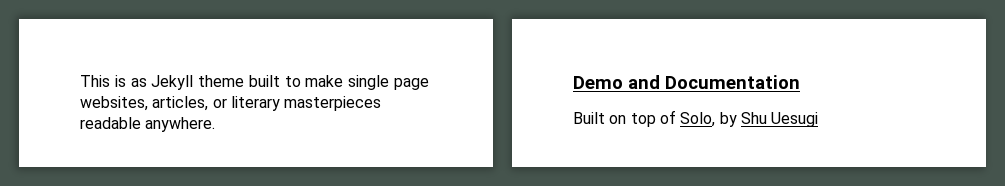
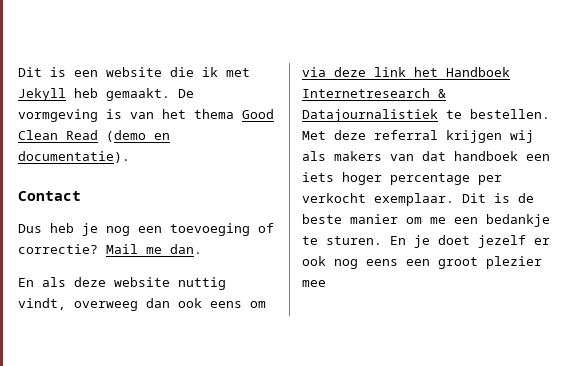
[80,75,429,90] [80,96,382,111] [80,117,216,132] [573,75,800,89] [573,110,819,127] This is as Jekyll theme built to make single page websites, articles, or literary masterpieces readable anywhere. // Demo and Documentation // Built on top of Solo, by Shu Uesugi -> [18,67,250,77] [18,88,194,101] [18,109,274,122] [18,130,170,142] [18,151,130,163] [18,191,81,201] [18,223,274,236] [18,244,202,254] [18,277,226,290] [18,298,266,311] [302,67,510,77] [302,88,446,98] [302,109,550,122] [302,130,534,143] [302,151,550,161] [302,172,502,185] [302,193,534,206] [302,214,550,227] [302,235,550,248] [302,256,542,269] [302,280,326,287] Dit is een website die ik met Jekyll heb gemaakt. De vormgeving is van het thema Good Clean Read (demo en documentatie). // Contact // Dus heb je nog een toevoeging of correctie? Mail me dan. // En als deze website nuttig vindt, overweeg dan ook eens om via deze link het Handboek Internetresearch & Datajournalistiek te bestellen. Met deze referral krijgen wij als makers van dat handboek een iets hoger percentage per verkocht exemplaar. Dit is de beste manier om me een bedankje te sturen. En je doet jezelf er ook nog eens een groot plezier mee

